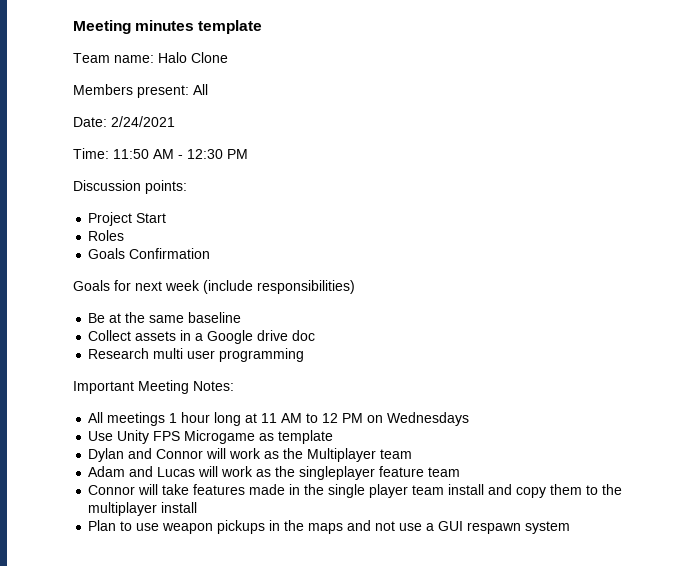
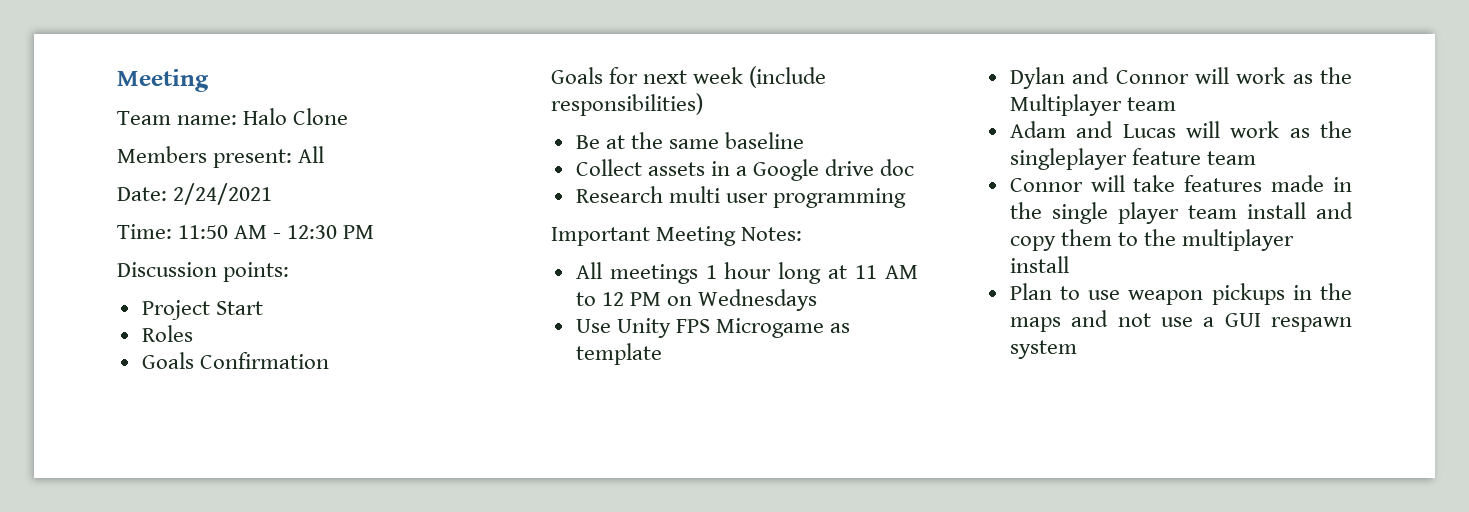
[73,20,263,34] Meeting minutes template -> [117,69,209,92] Meeting

